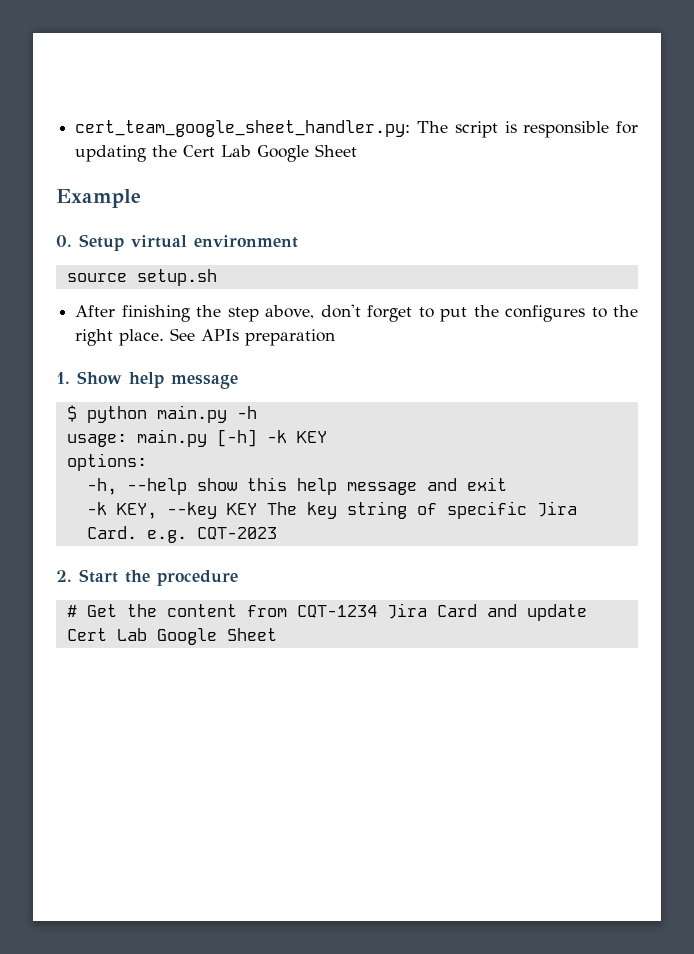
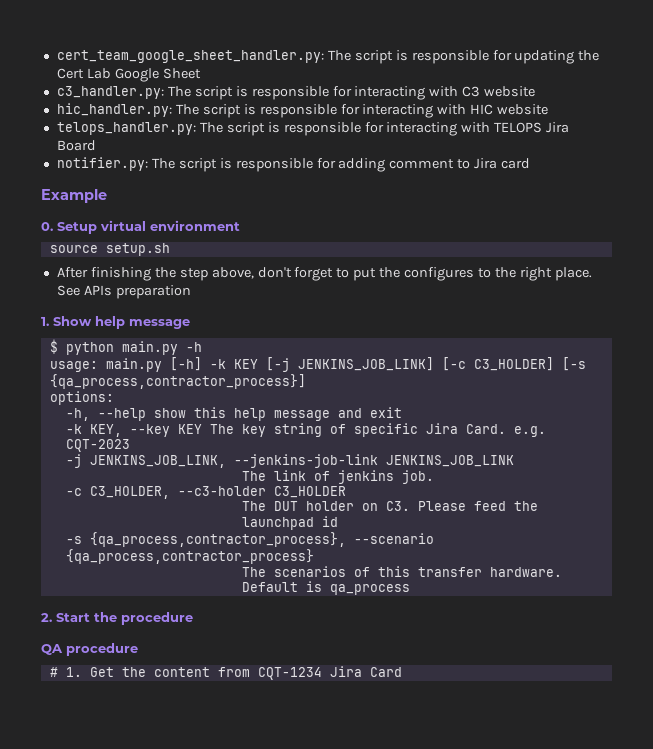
(358, 150) none -> [56,86,536,100] [56,103,549,118] [56,122,570,136] [56,140,96,151] [56,157,531,172] // c3_handler.py: The script is responsible for interacting with C3 website // hic_handler.py: The script is responsible for interacting with HIC website // telops_handler.py: The script is responsible for interacting with TELOPS Jira Board // notifier.py: The script is responsible for adding comment to Jira card
(327, 437) none -> [265,357,586,372] [49,374,306,389] [-j JENKINS_JOB_LINK] [-c C3_HOLDER] [-s {qa_process,contractor_process}]
(277, 533) none -> [65,454,514,468] [241,470,434,484] [65,486,346,499] [241,501,538,511] [241,516,338,530] [65,532,434,547] [65,549,314,564] [241,566,562,577] [241,581,410,595] // -j JENKINS_JOB_LINK, --jenkins-job-link JENKINS_JOB_LINK // The link of jenkins job. // -c C3_HOLDER, --c3-holder C3_HOLDER // The DUT holder on C3. Please feed the launchpad id // -s {qa_process,contractor_process}, --scenario {qa_process,contractor_process} // The scenarios of this transfer hardware. Default is qa_process
(238, 578) none -> [41,643,138,656] // QA procedure
(77, 611) none -> [65,667,82,677] 1.
[486,604,587,621] [66,628,277,645] and update Cert Lab Google Sheet -> (402, 672) none

